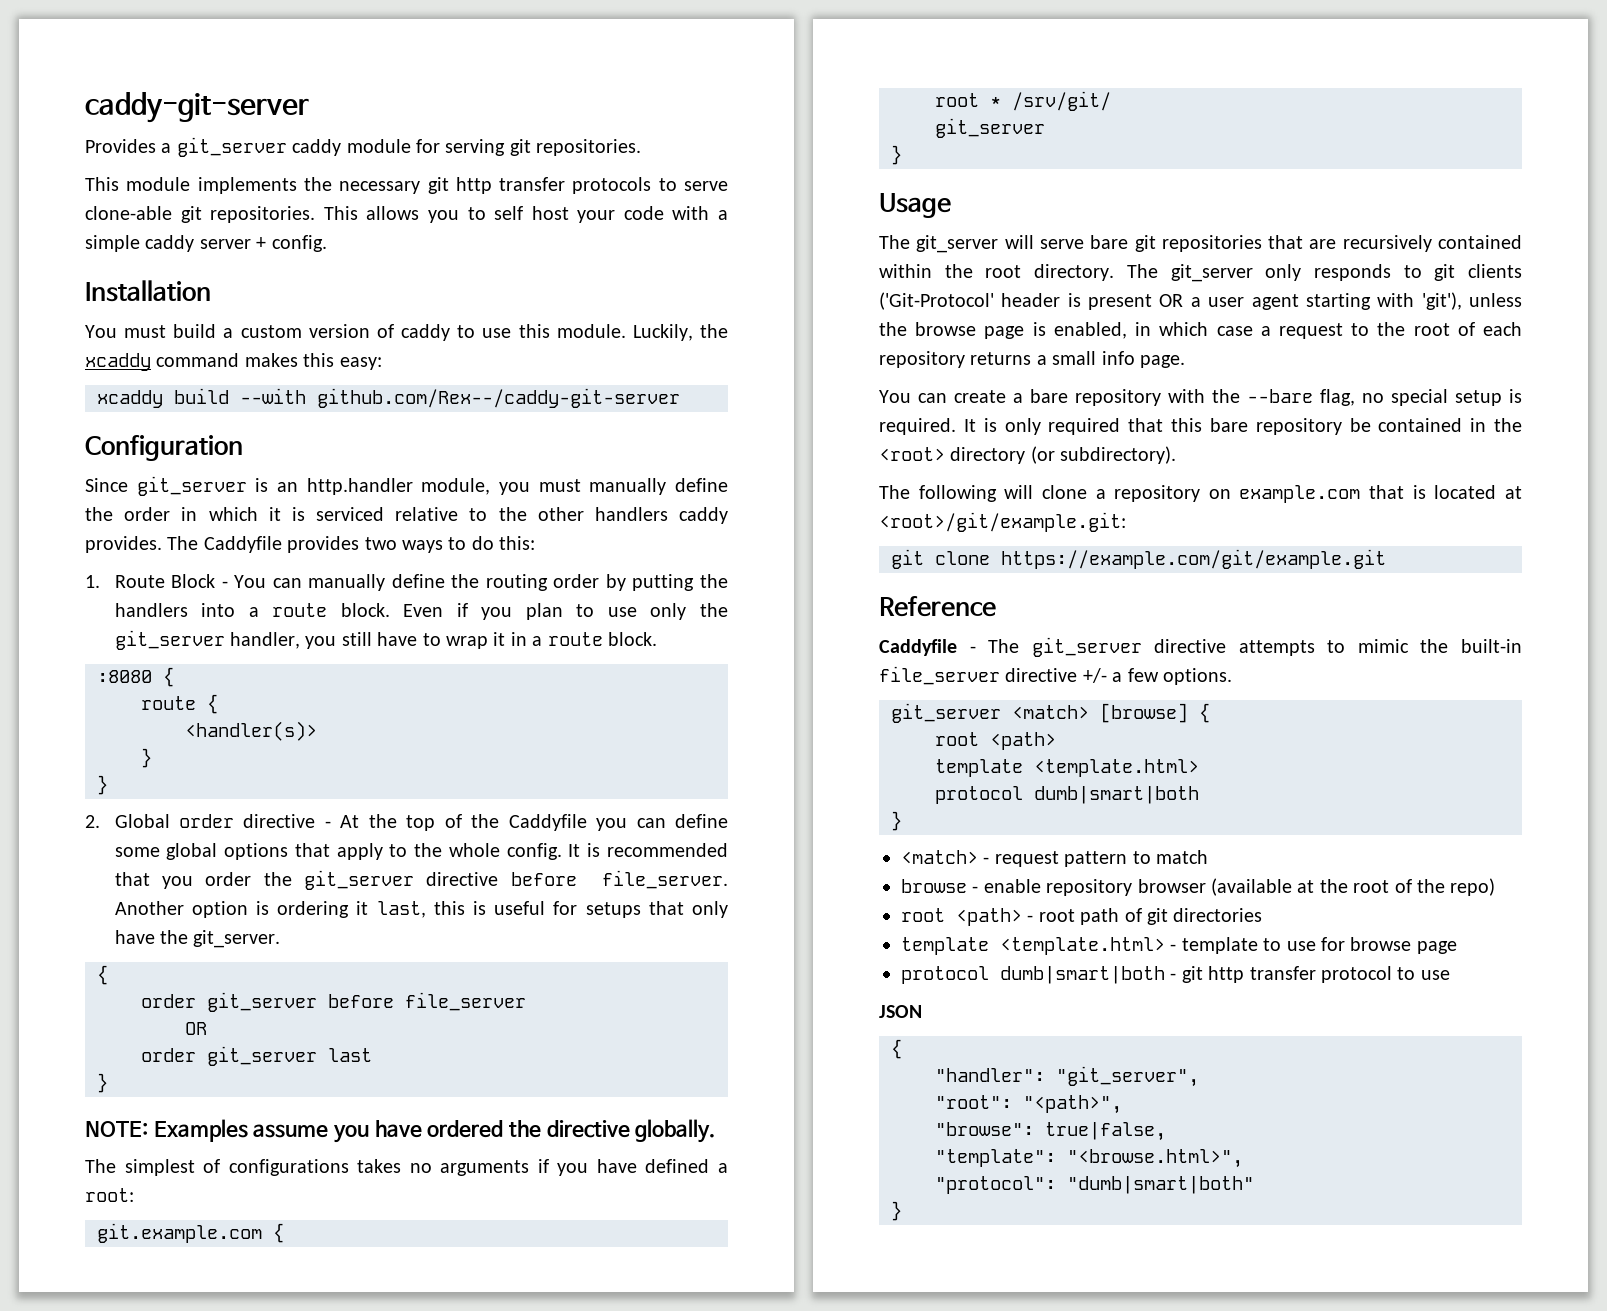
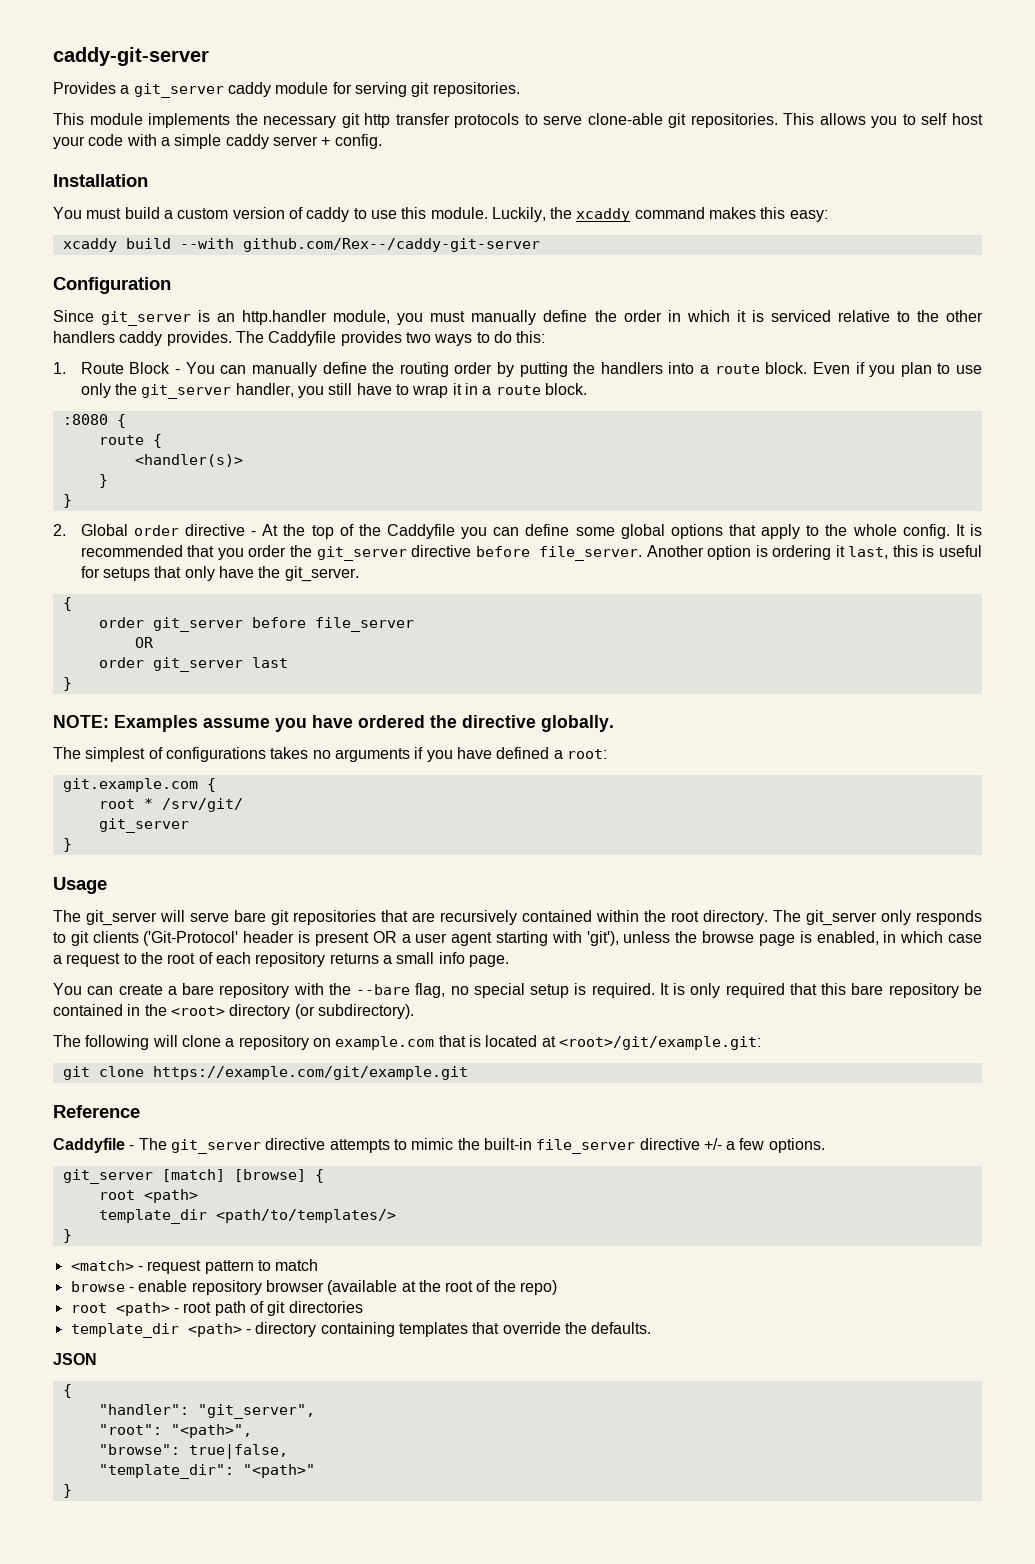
[1012,705,1089,719] <match> -> [161,1169,225,1182] [match]
[935,759,1199,777] [935,786,1199,804] template <template.html> // protocol dumb|smart|both -> [98,1209,396,1224] template_dir <path/to/templates/>
[901,937,1457,955] [901,966,1450,984] template <template.html> - template to use for browse page // protocol dumb|smart|both - git http transfer protocol to use -> [70,1322,652,1338] template_dir <path> - directory containing templates that override the defaults.
[935,1149,1243,1168] [935,1176,1254,1194] "template": "<browse.html>", // "protocol": "dumb|smart|both" -> [98,1464,315,1479] "template_dir": "<path>"

